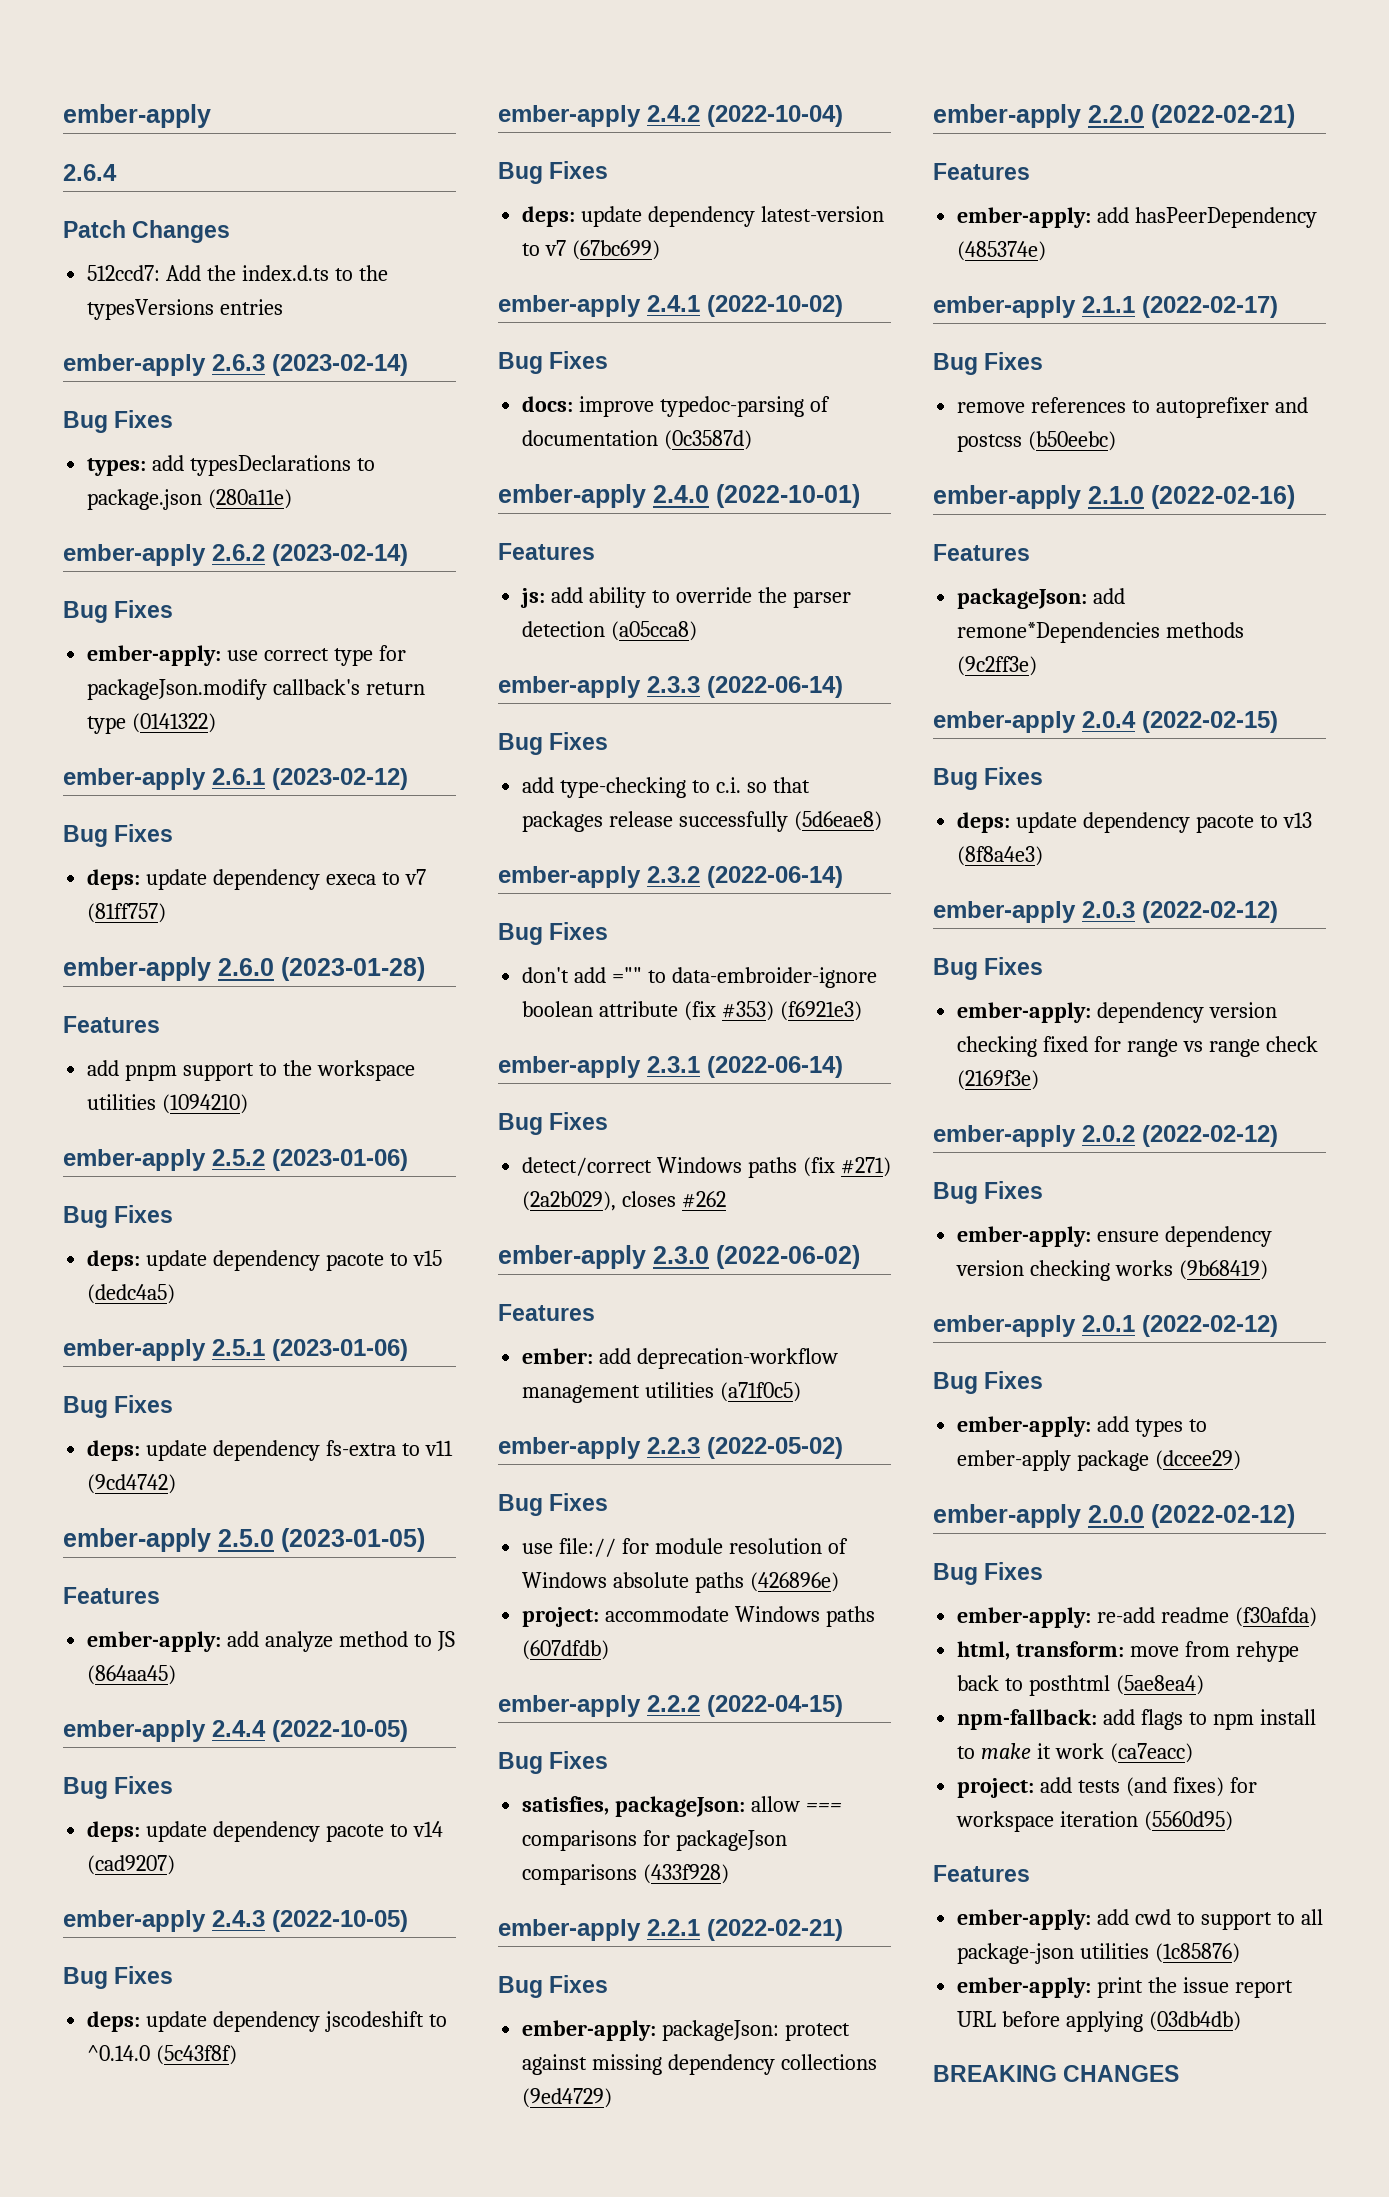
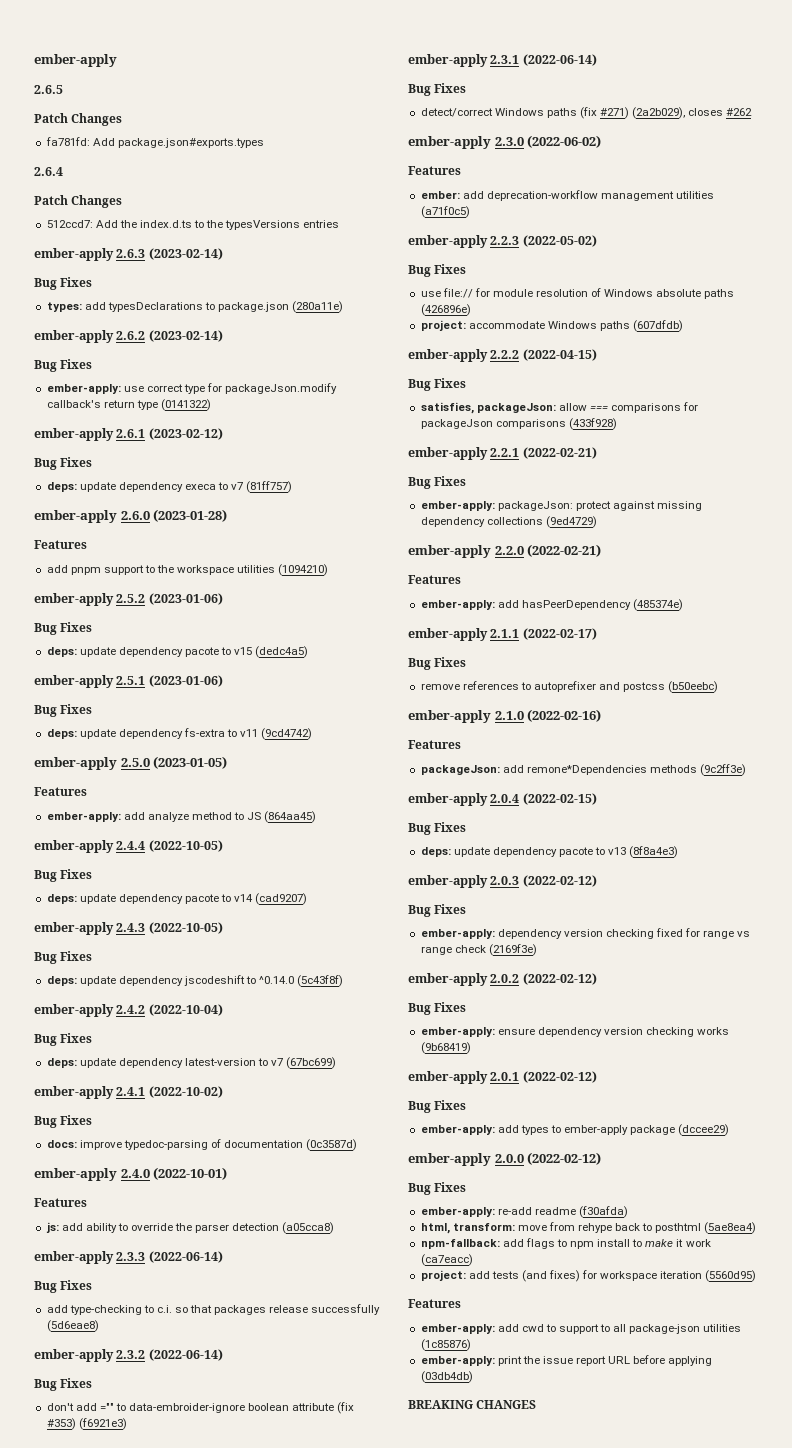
[63,104,211,128] ember-apply -> [34,54,117,67] [34,85,63,94] [34,113,123,126] [45,137,264,148] ember-apply // 2.6.5 // Patch Changes // fa781fd: Add package.json#exports.types

